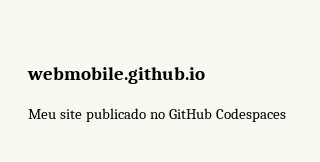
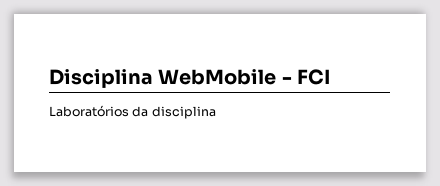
[27,67,205,84] [28,108,286,122] webmobile.github.io // Meu site publicado no GitHub Codespaces -> [49,69,330,88] [49,105,216,119] Disciplina WebMobile - FCI // Laboratórios da disciplina

